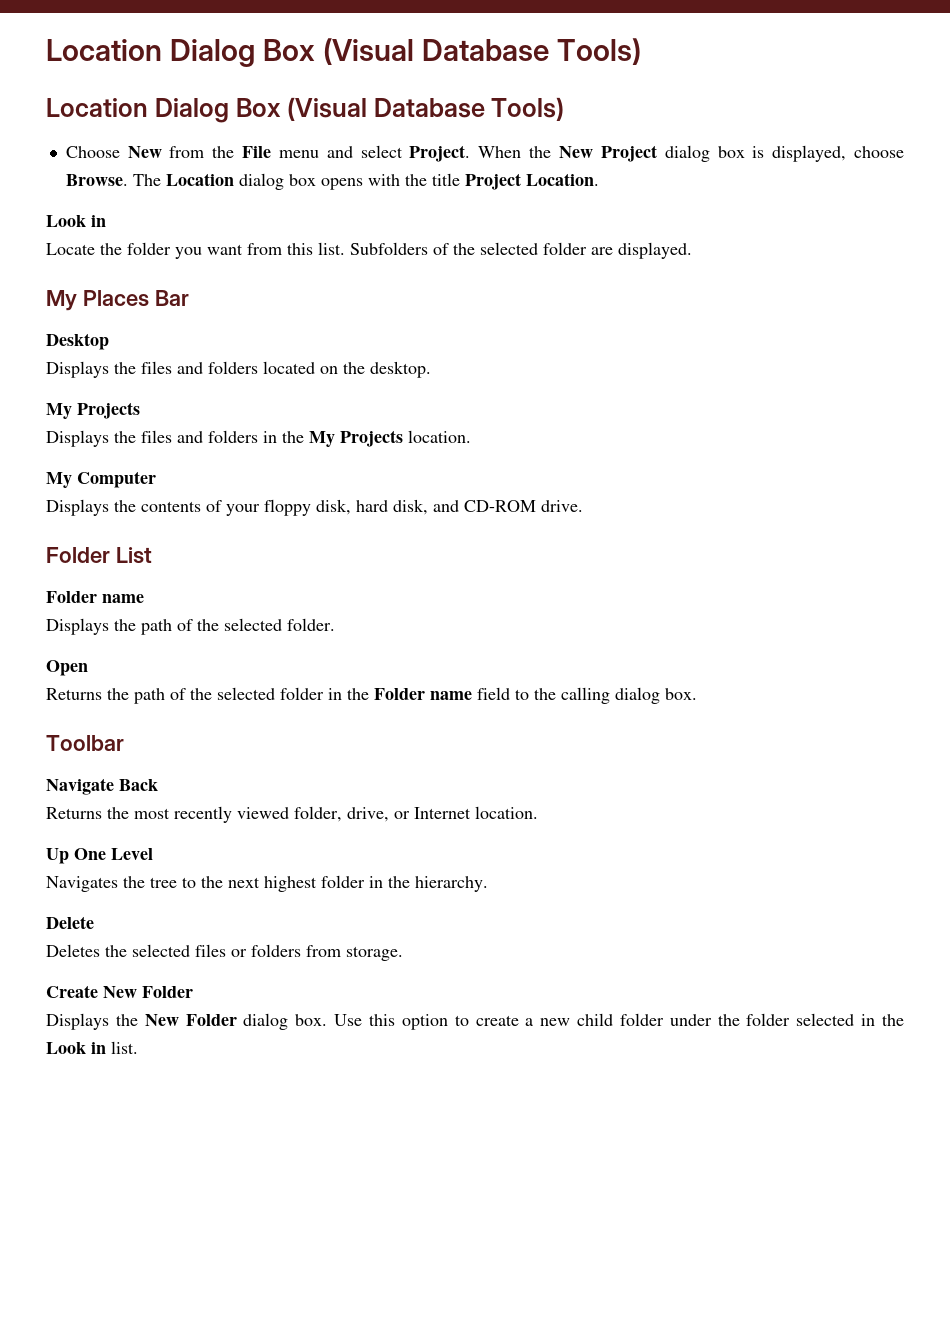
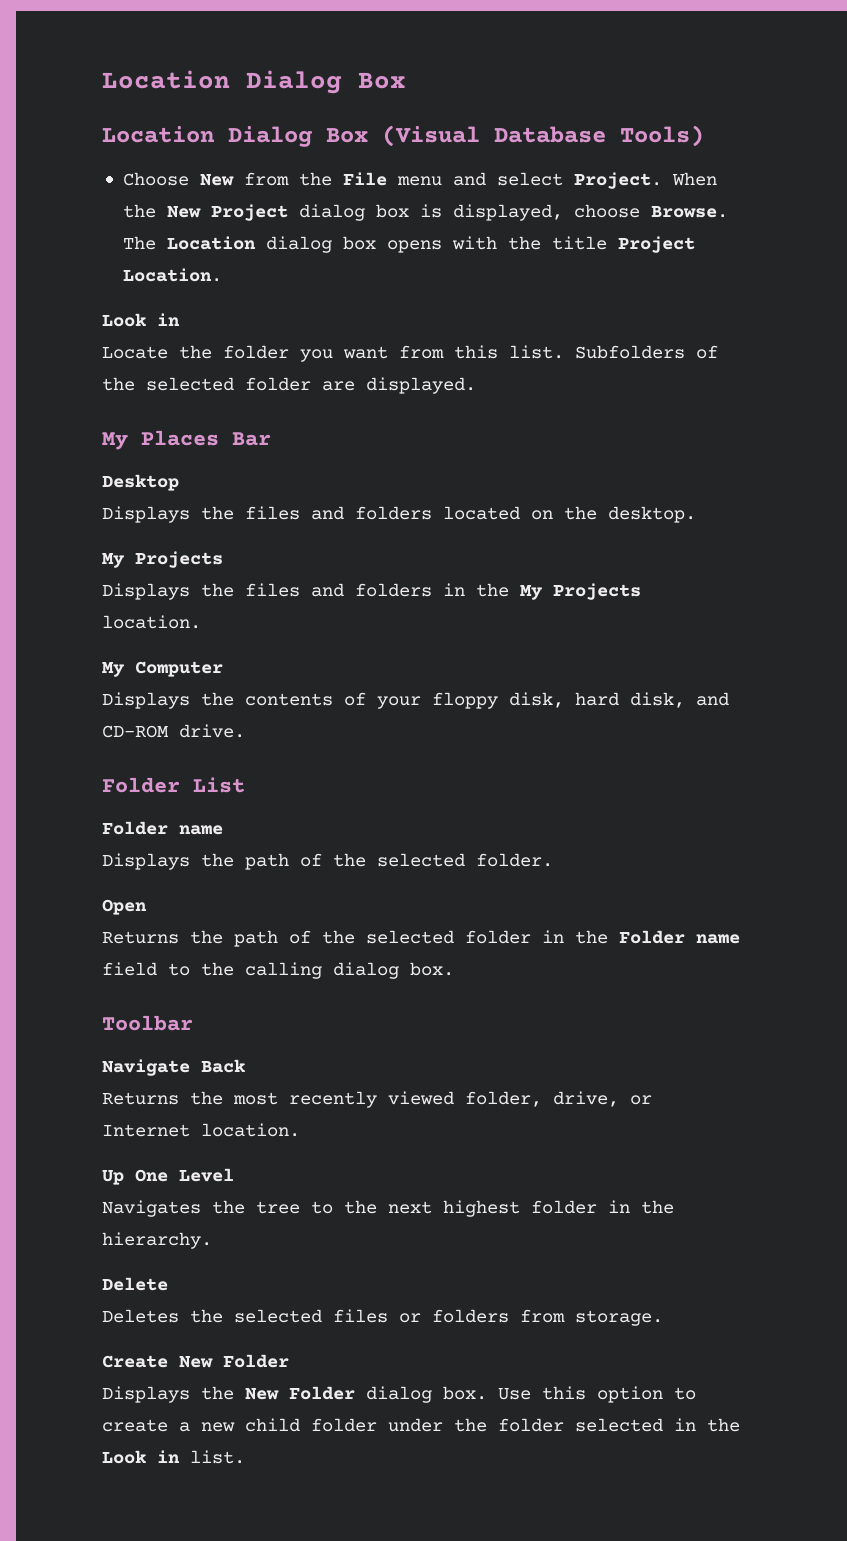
[46,38,641,67] Location Dialog Box (Visual Database Tools) -> [102,70,406,94] Location Dialog Box

